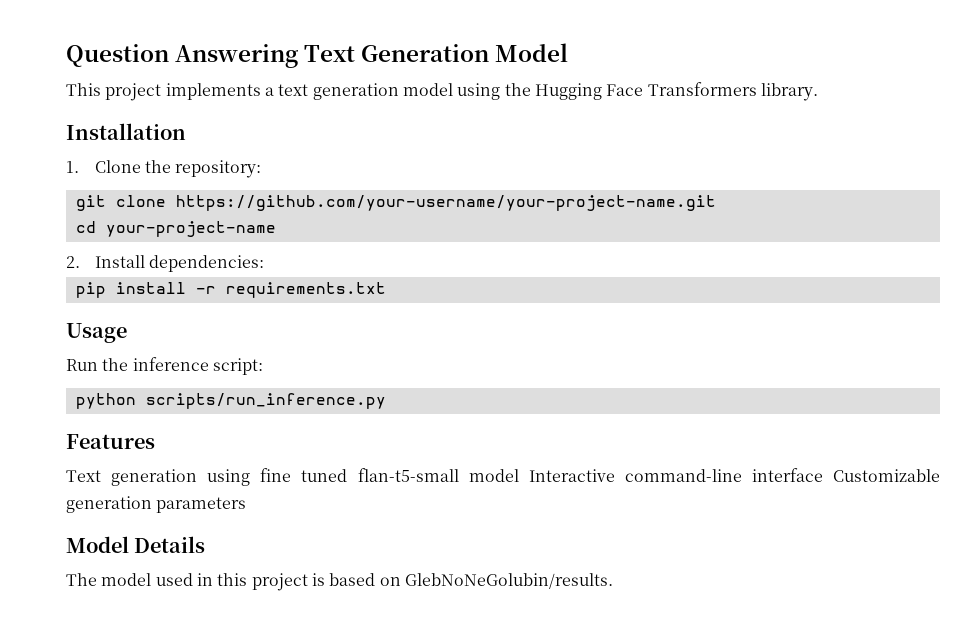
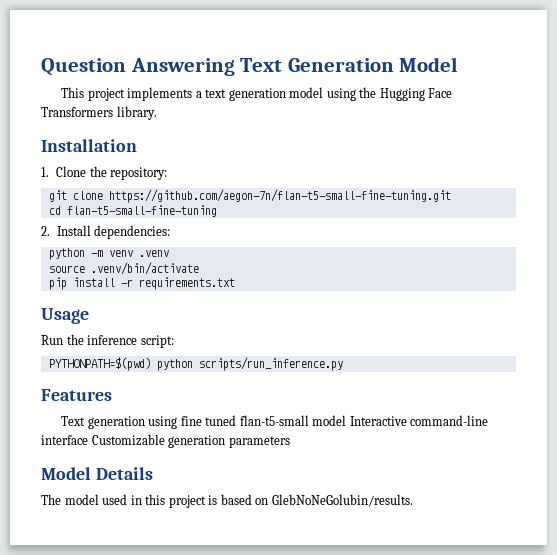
[175,195,716,211] https://github.com/your-username/your-project-name.git -> [108,189,451,203] https://github.com/aegon-7n/flan-t5-small-fine-tuning.git
[105,221,276,237] your-project-name -> [66,205,217,217] flan-t5-small-fine-tuning
(264, 263) none -> [48,248,169,260] [48,262,199,275] // python -m venv .venv // source .venv/bin/activate
(263, 366) none -> [48,357,151,371] PYTHONPATH=$(pwd)

